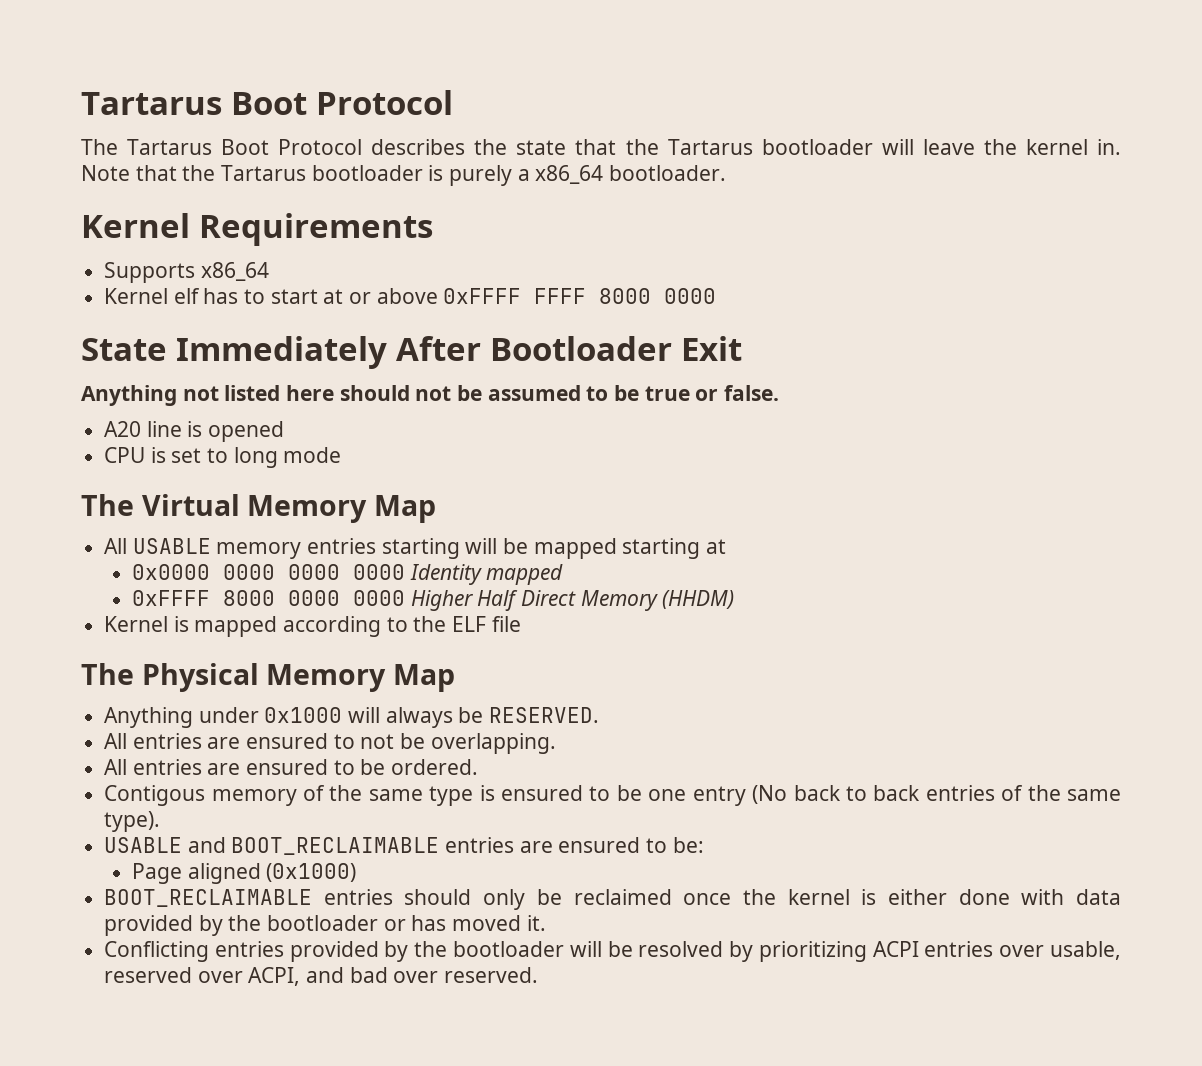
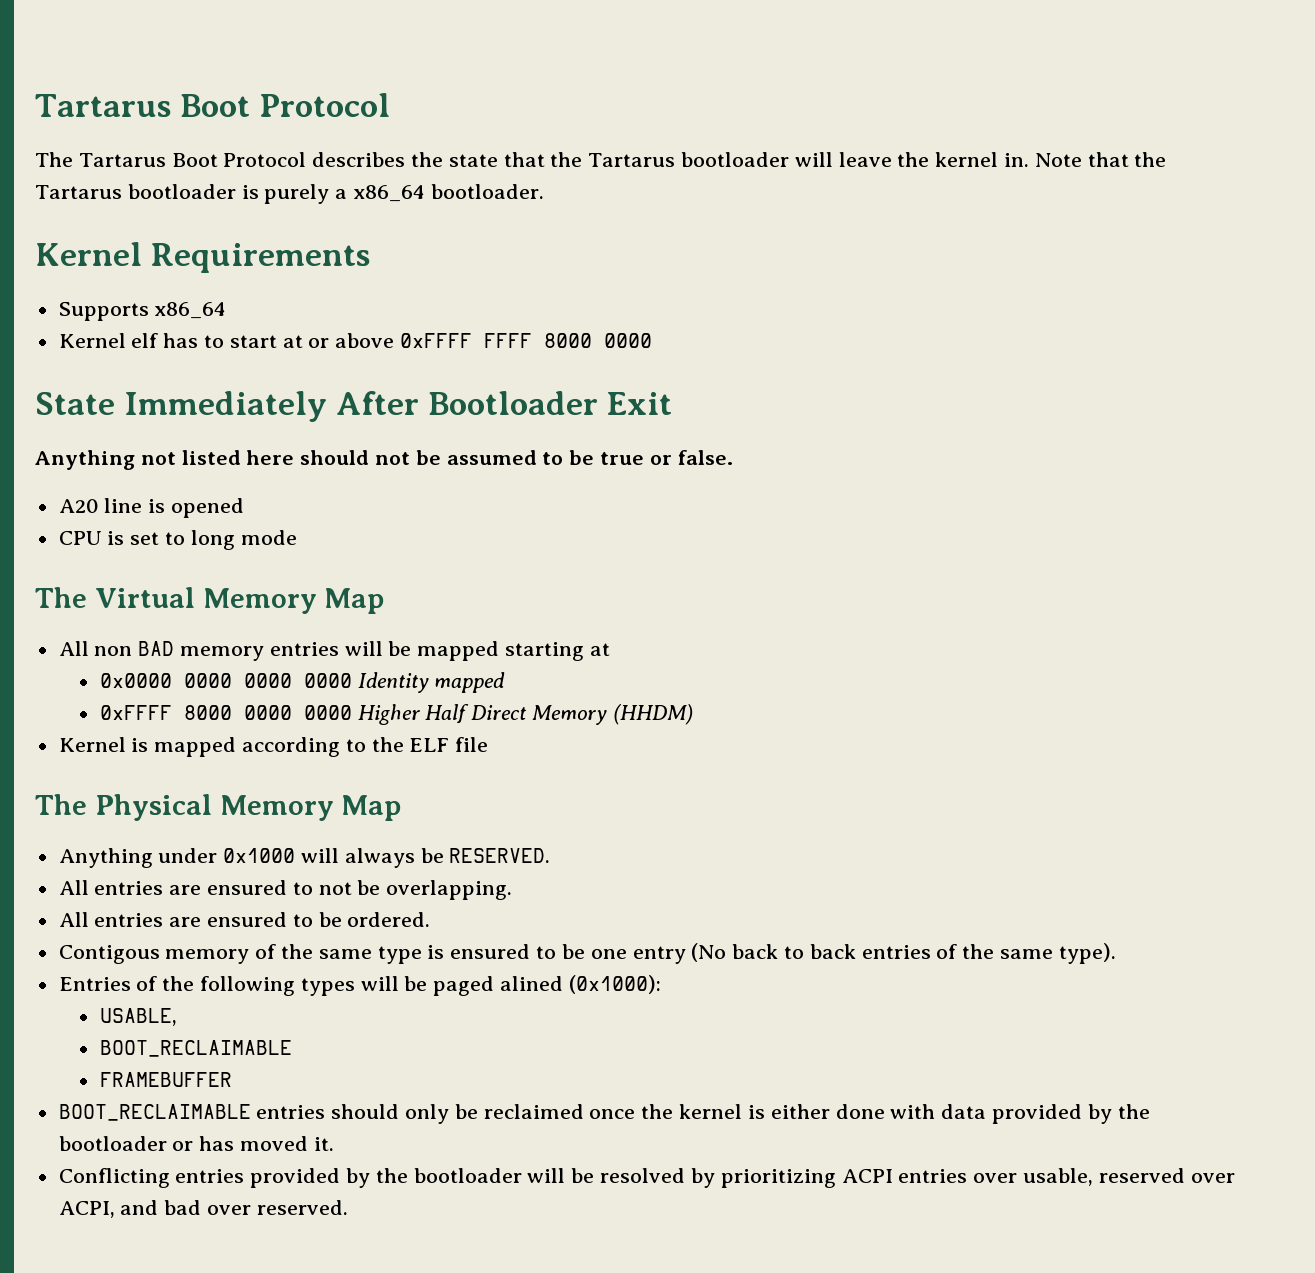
[132,538,211,554] USABLE -> [94,641,175,656] non BAD
[381,538,460,559] starting -> (339, 649) none
[104,837,704,855] [132,863,357,884] USABLE and BOOT_RECLAIMABLE entries are ensured to be: // Page aligned (0x1000) -> [58,975,661,996] [99,1008,177,1026] [99,1040,292,1057] [99,1072,232,1087] Entries of the following types will be paged alined (0x1000): // USABLE, // BOOT_RECLAIMABLE // FRAMEBUFFER

